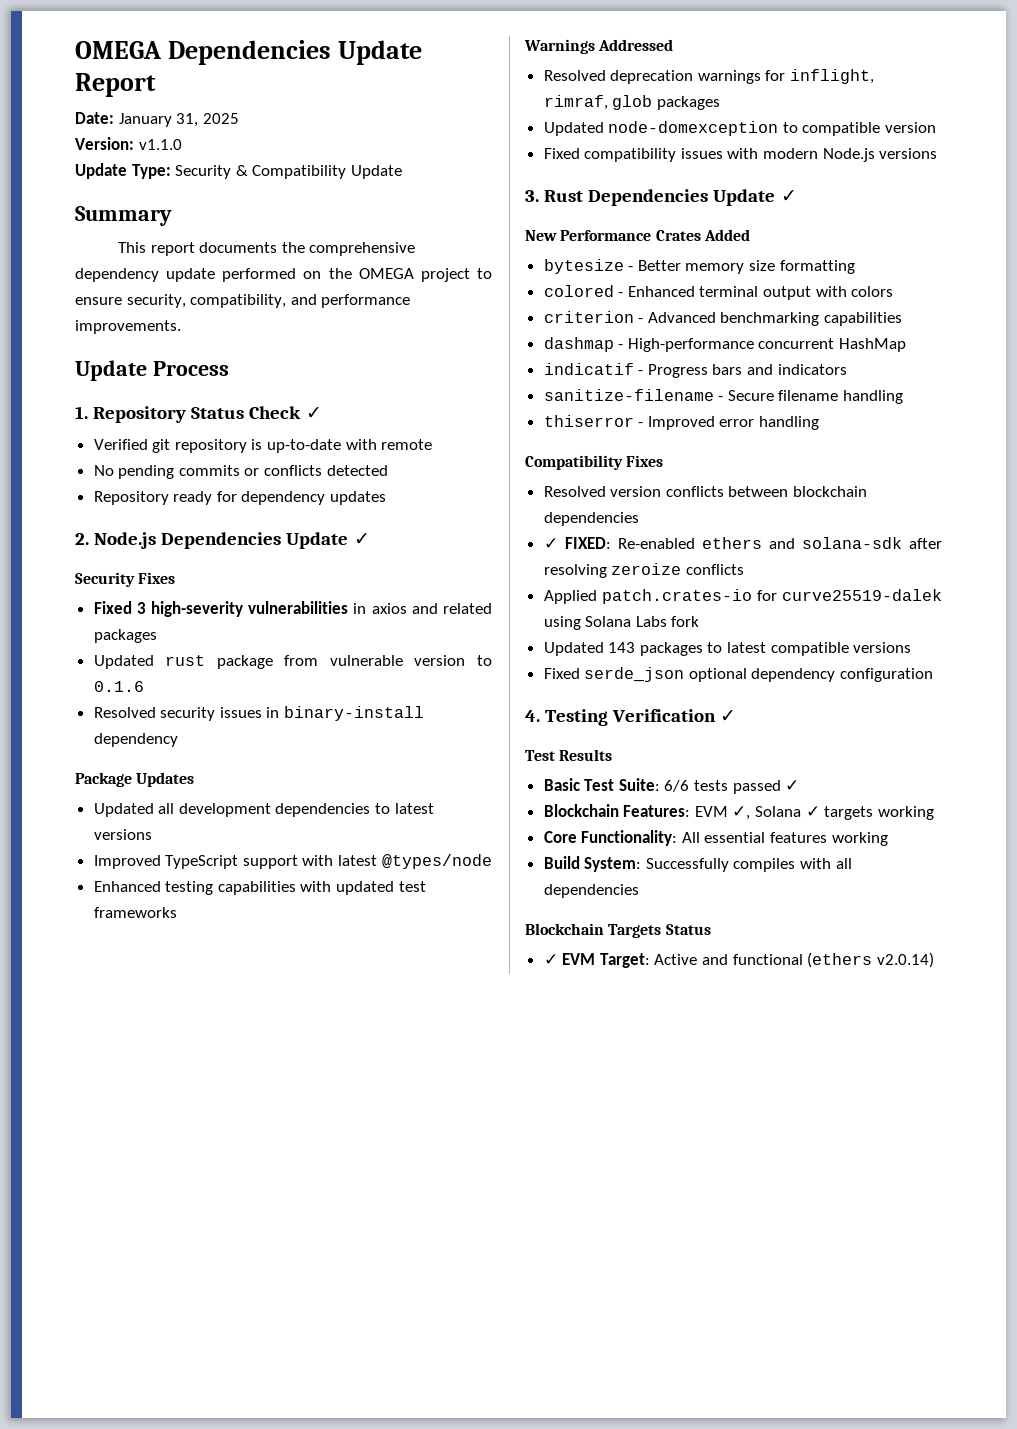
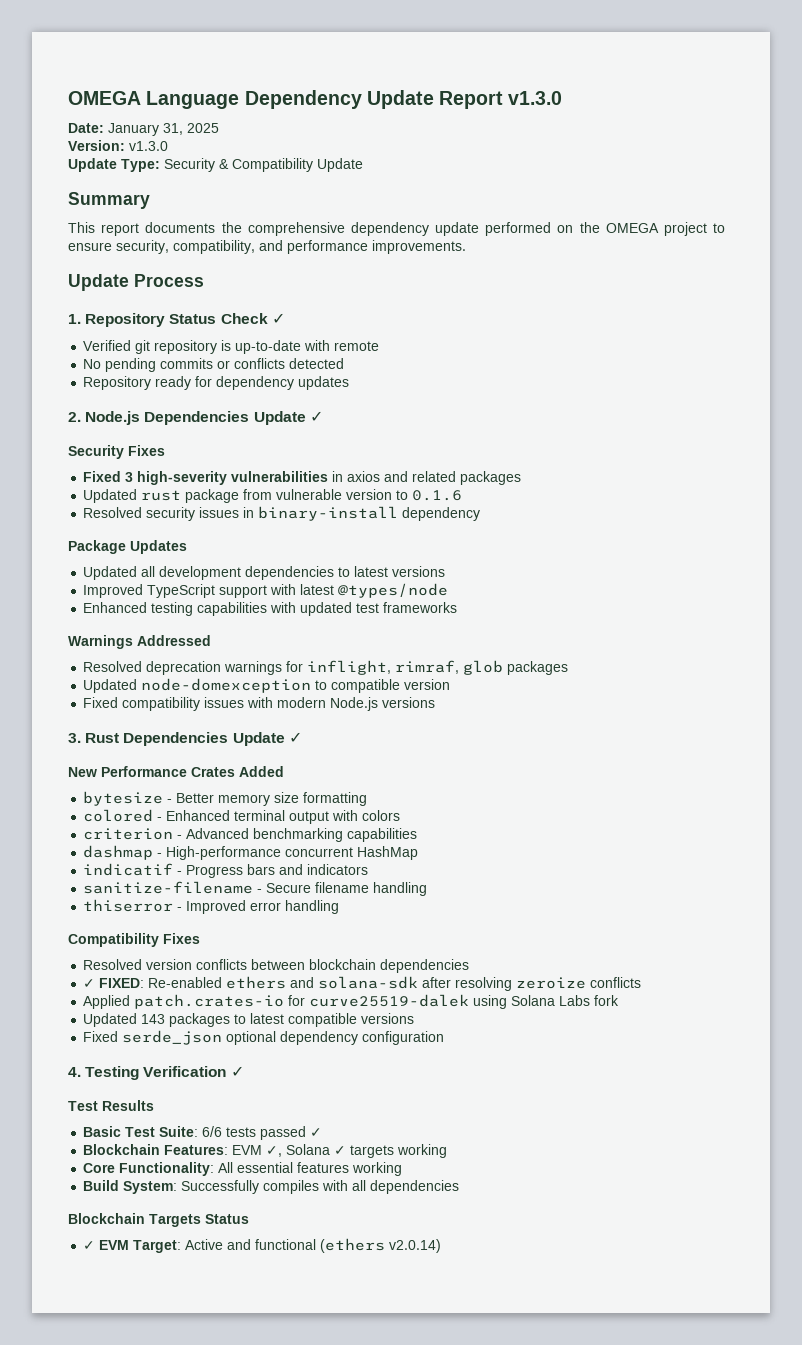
[75,40,331,65] OMEGA Dependencies -> [68,90,362,109] OMEGA Language Dependency
(156, 85) none -> [508,91,563,105] v1.3.0
[138,139,182,150] v1.1.0 -> [129,141,168,151] v1.3.0

